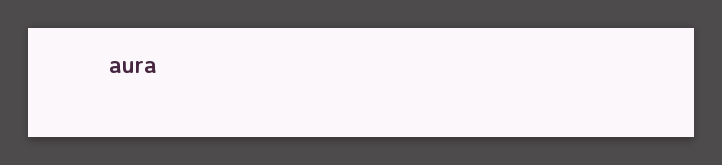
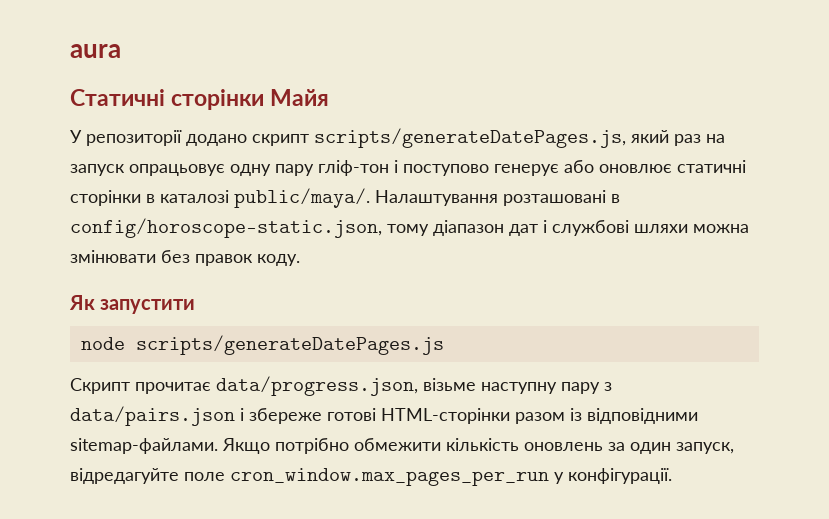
(157, 67) none -> [70,89,330,110] [70,128,725,148] [70,160,746,176] [70,188,620,208] [70,218,749,238] [70,250,300,266] [69,295,196,314] [80,335,444,355] [70,376,612,396] [70,406,698,426] [70,438,734,454] [70,468,672,486] // Статичні сторінки Майя // У репозиторії додано скрипт scripts/generateDatePages.js, який раз на запуск опрацьовує одну пару гліф-тон і поступово генерує або оновлює статичні сторінки в каталозі public/maya/. Налаштування розташовані в config/horoscope-static.json, тому діапазон дат і службові шляхи можна змінювати без правок коду. // Як запустити // node scripts/generateDatePages.js // Скрипт прочитає data/progress.json, візьме наступну пару з data/pairs.json і збереже готові HTML-сторінки разом із відповідними sitemap-файлами. Якщо потрібно обмежити кількість оновлень за один запуск, відредагуйте поле cron_window.max_pages_per_run у конфігурації.

